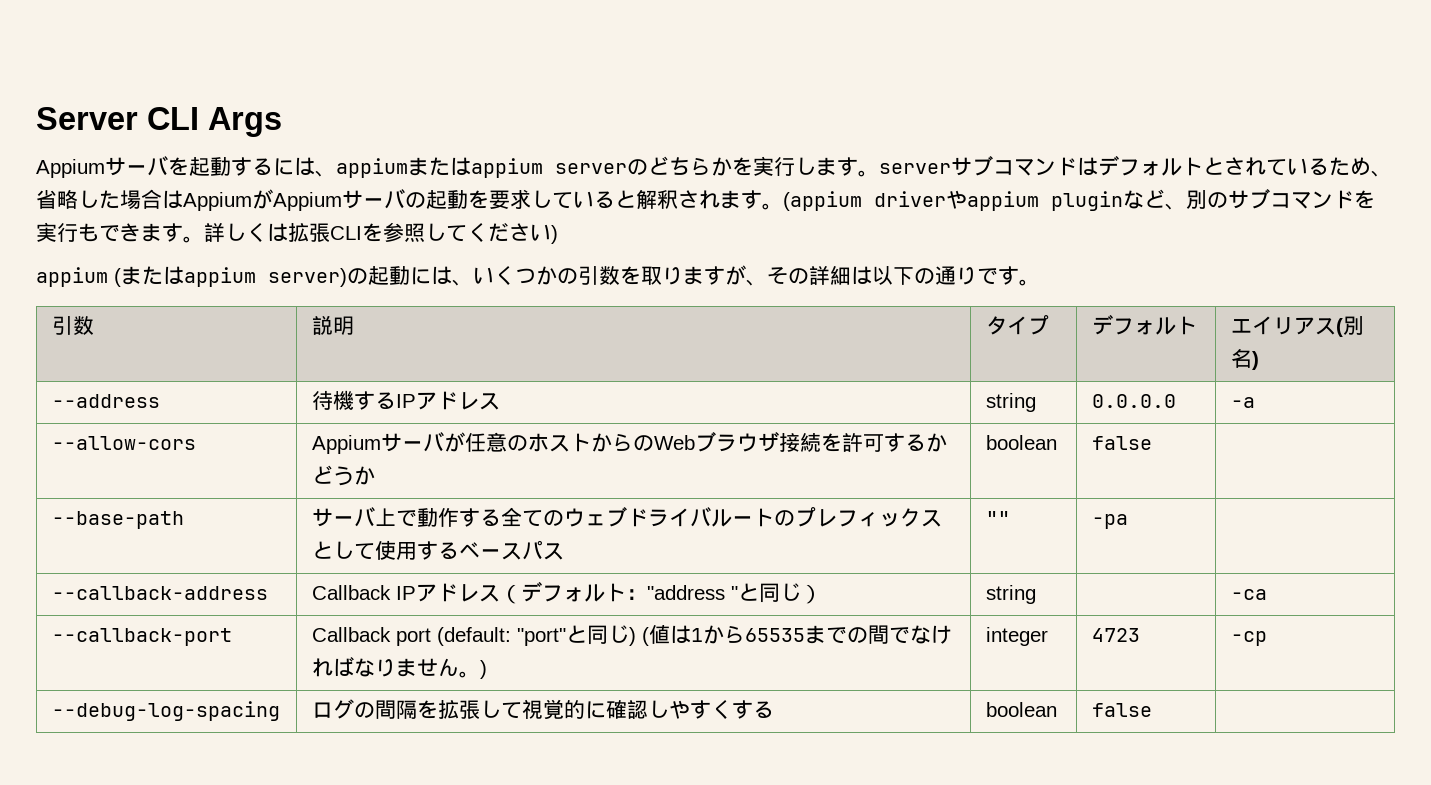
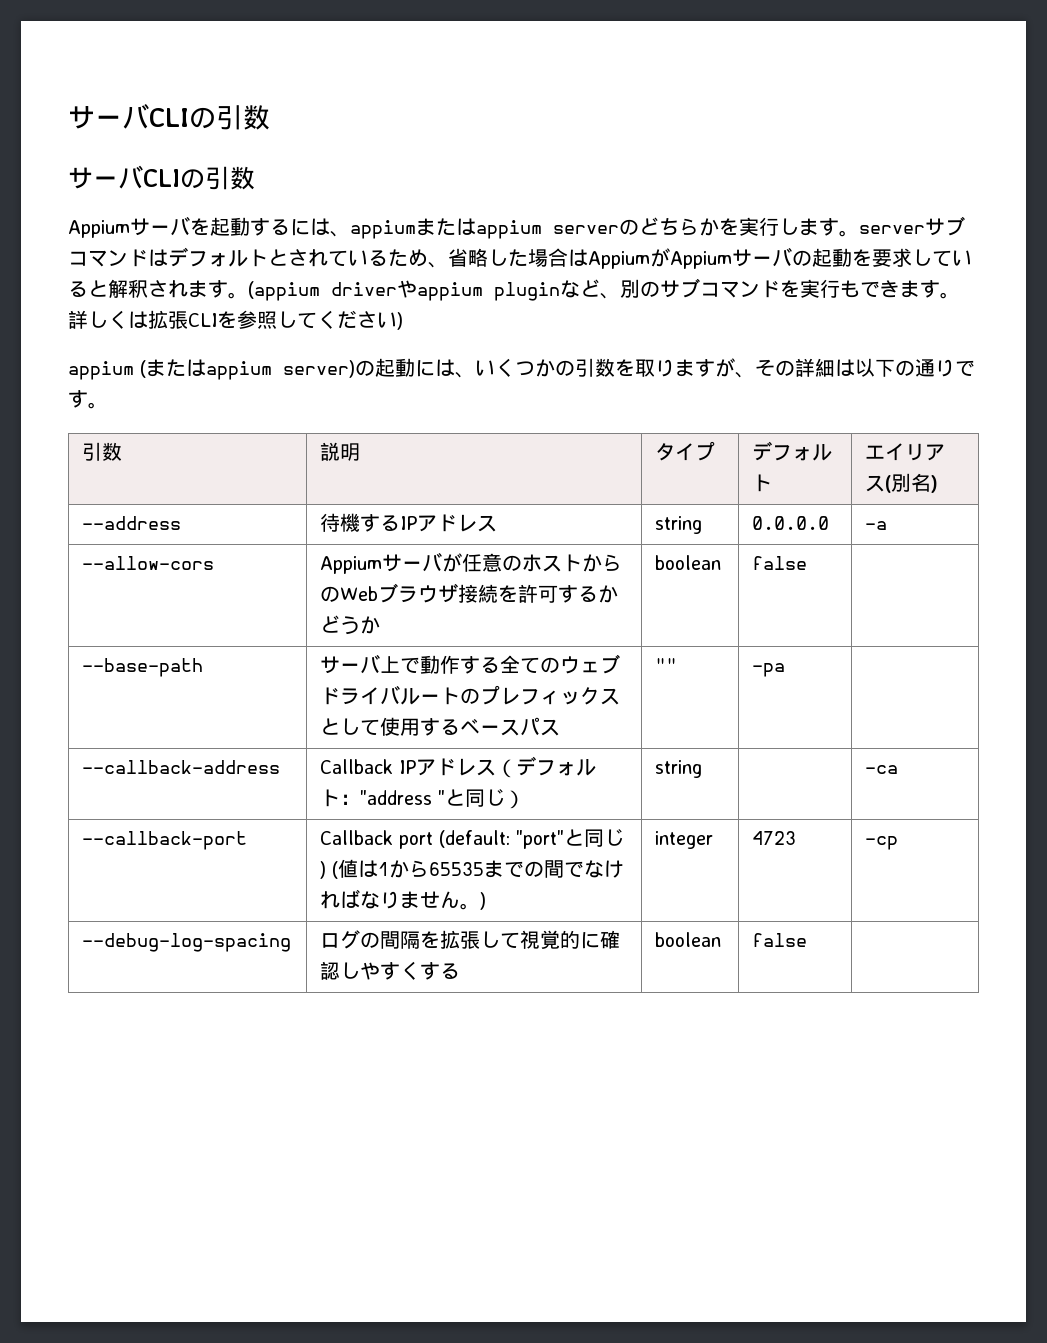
[36,107,282,137] Server CLI Args -> [68,104,270,130] [68,165,255,190] サーバCLIの引数 // サーバCLIの引数

